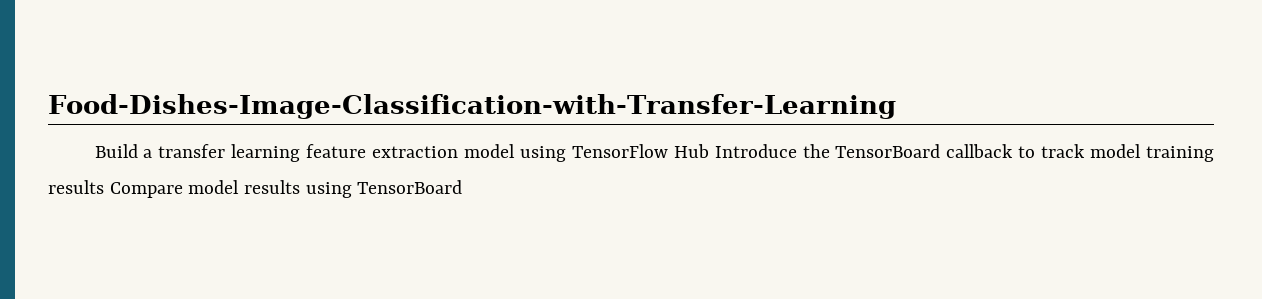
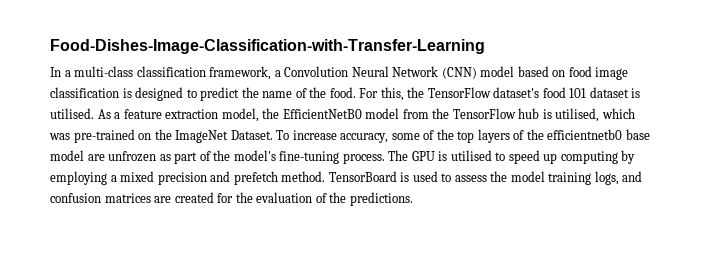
[94,144,1214,162] [48,180,463,198] Build a transfer learning feature extraction model using TensorFlow Hub Introduce the TensorBoard callback to track model training results Compare model results using TensorBoard -> [50,66,629,80] [50,87,641,101] [50,108,635,122] [49,129,650,143] [50,150,636,164] [50,171,643,185] [50,192,413,206] In a multi-class classification framework, a Convolution Neural Network (CNN) model based on food image classification is designed to predict the name of the food. For this, the TensorFlow dataset's food 101 dataset is utilised. As a feature extraction model, the EfficientNetB0 model from the TensorFlow hub is utilised, which was pre-trained on the ImageNet Dataset. To increase accuracy, some of the top layers of the efficientnetb0 base model are unfrozen as part of the model's fine-tuning process. The GPU is utilised to speed up computing by employing a mixed precision and prefetch method. TensorBoard is used to assess the model training logs, and confusion matrices are created for the evaluation of the predictions.

